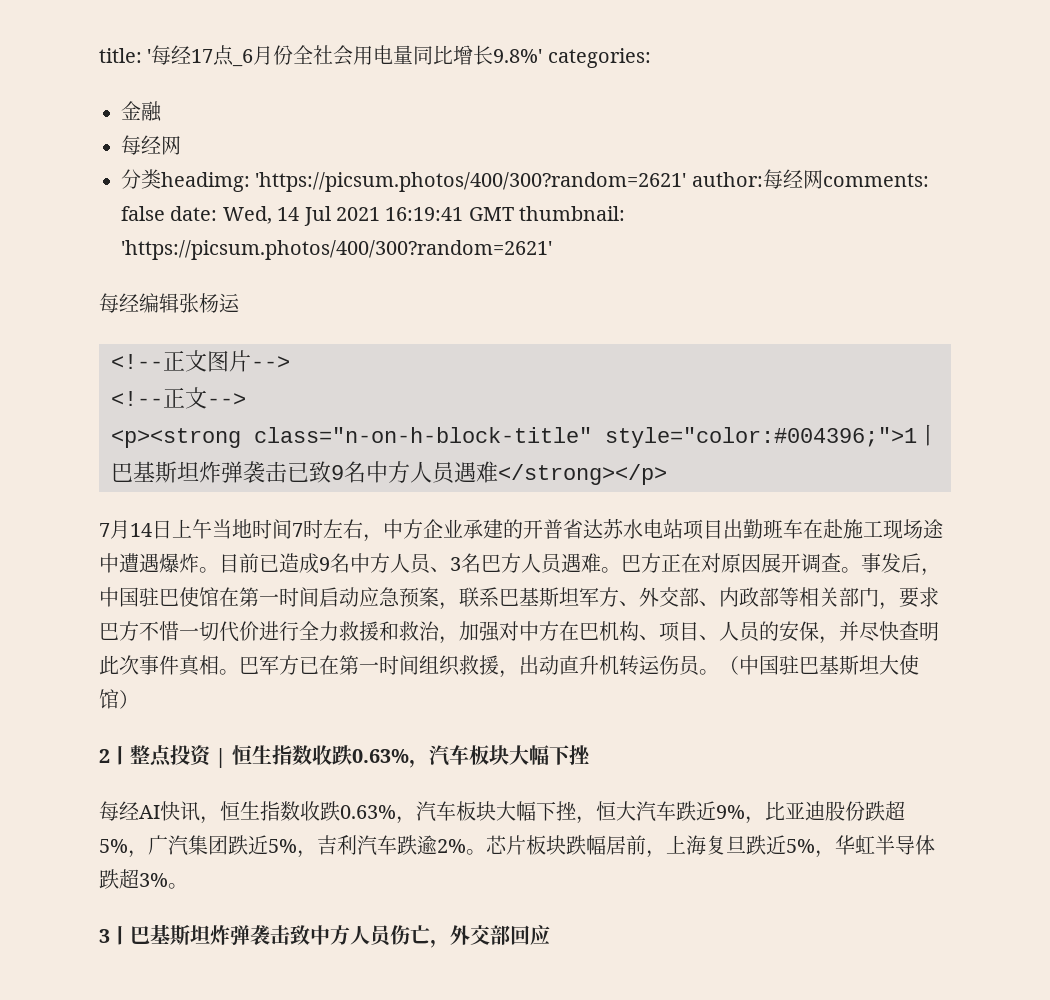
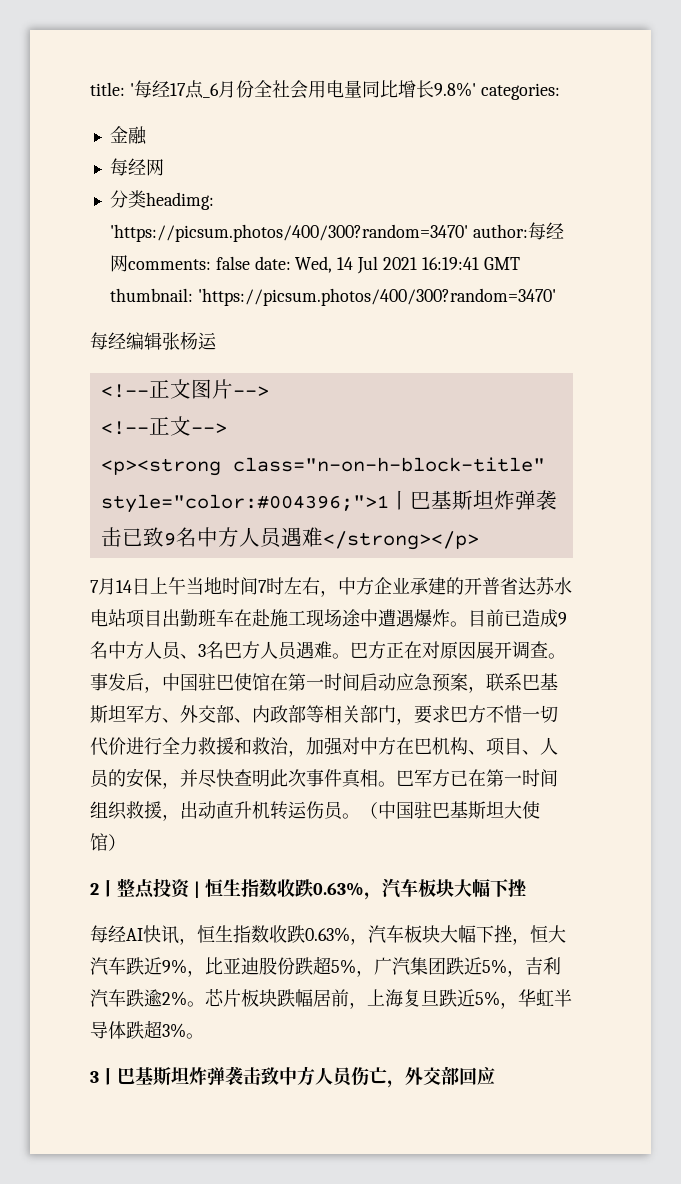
[255,172,687,192] 'https://picsum.photos/400/300?random=2621' -> [109,224,468,242] 'https://picsum.photos/400/300?random=3470'
[121,240,552,260] 'https://picsum.photos/400/300?random=2621' -> [197,288,556,306] 'https://picsum.photos/400/300?random=3470'

